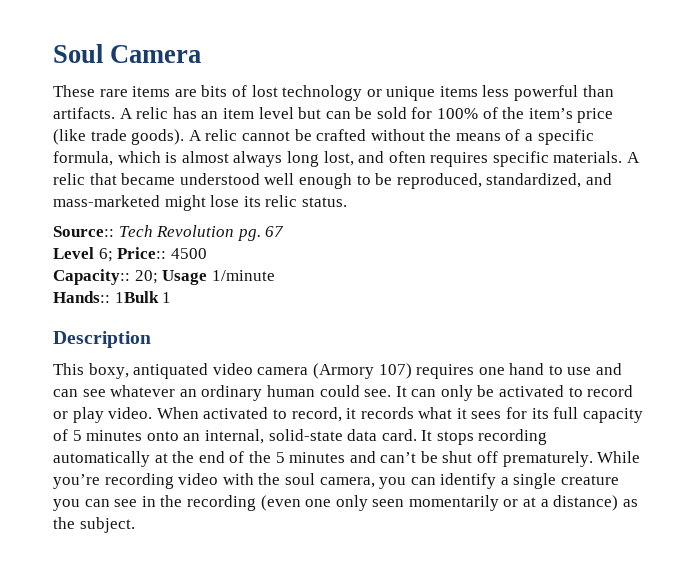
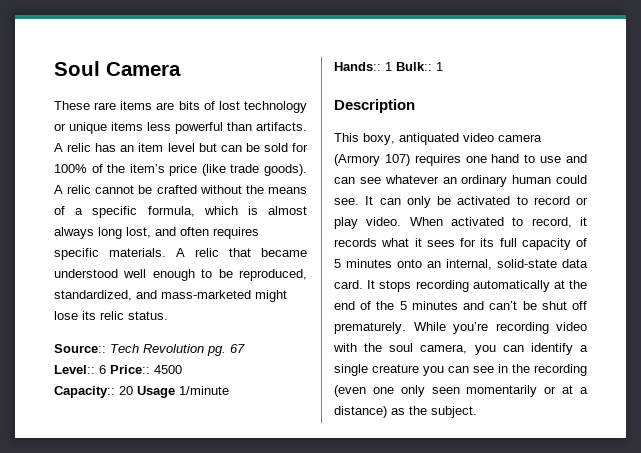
[53,247,113,262] Level 6; -> [54,365,106,374] Level:: 6
[134,270,158,284] 20; -> [119,386,133,395] 20
[114,291,159,303] 1Bulk -> [385,62,432,71] 1 Bulk::

